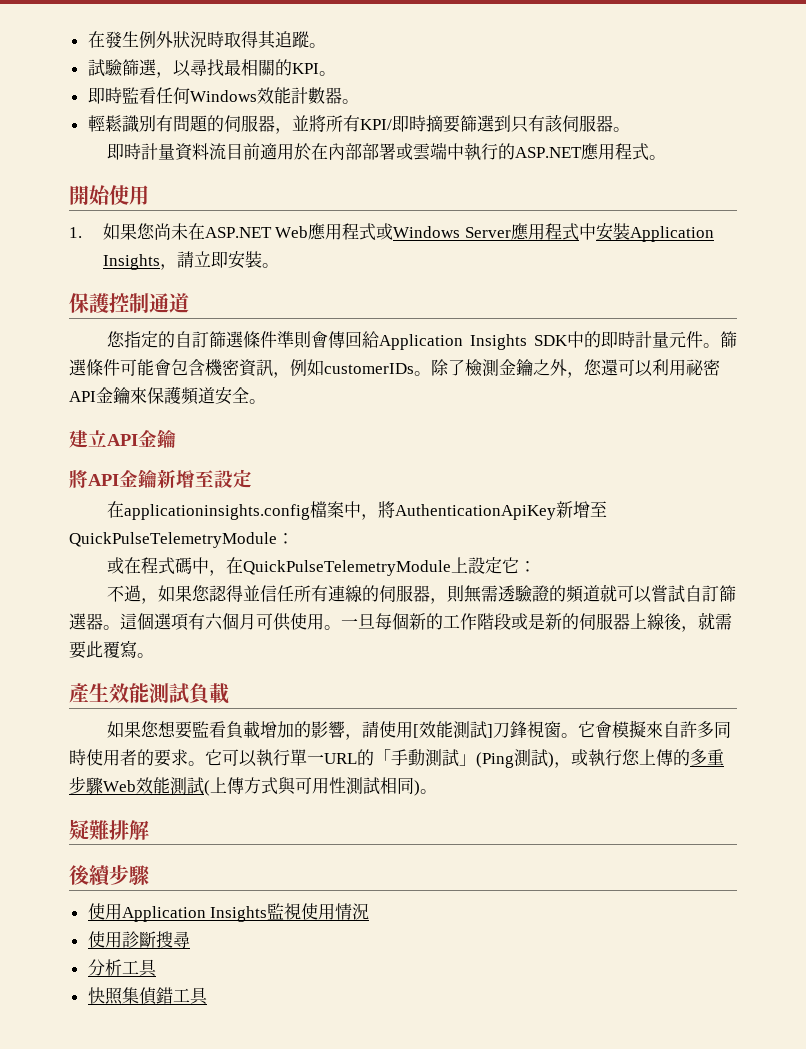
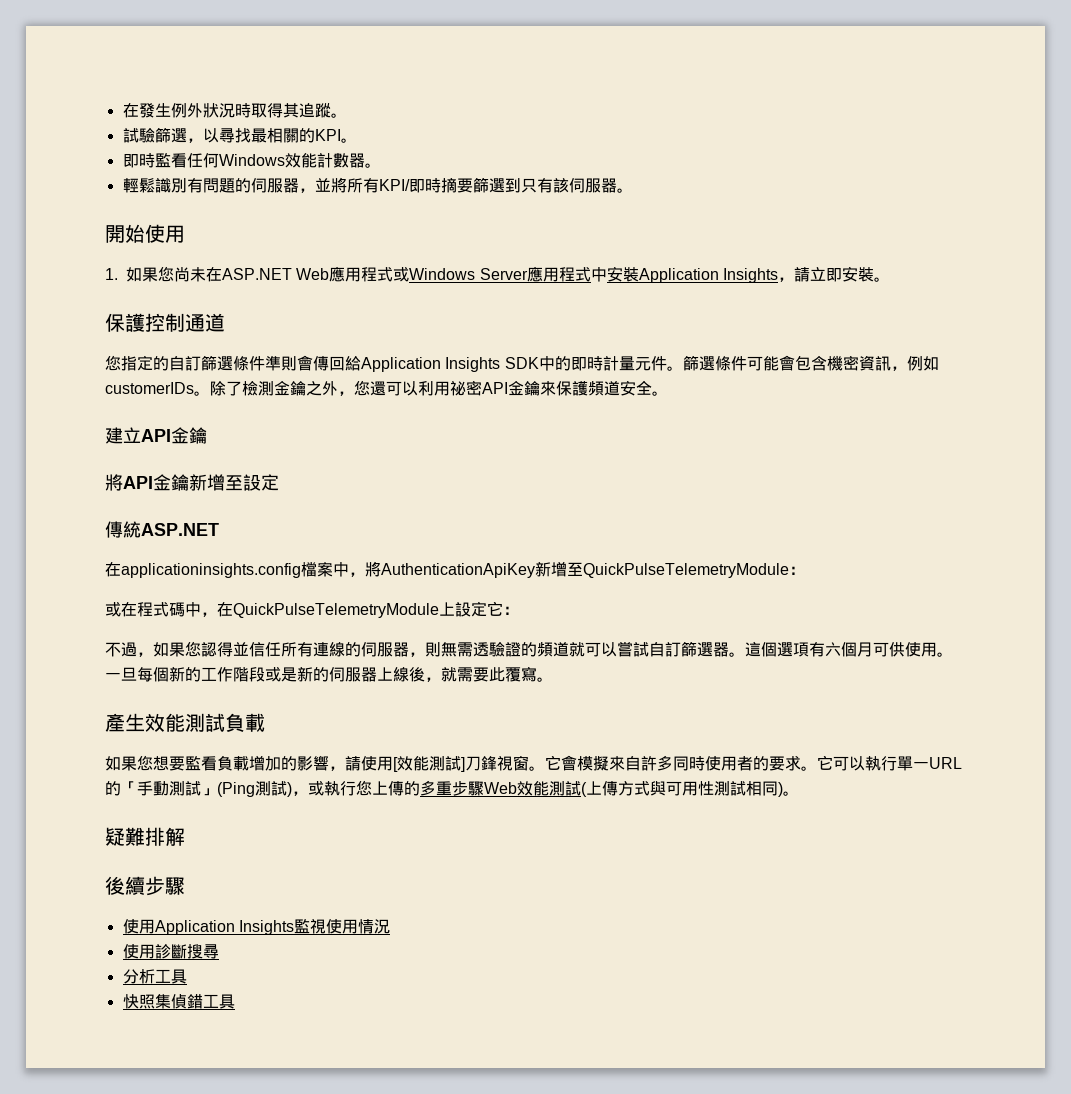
[106,142,666,161] // 即時計量資料流目前適用於在內部部署或雲端中執行的ASP.NET應用程式。 -> (633, 190) none
(252, 478) none -> [105,521,219,538] // 傳統ASP.NET

